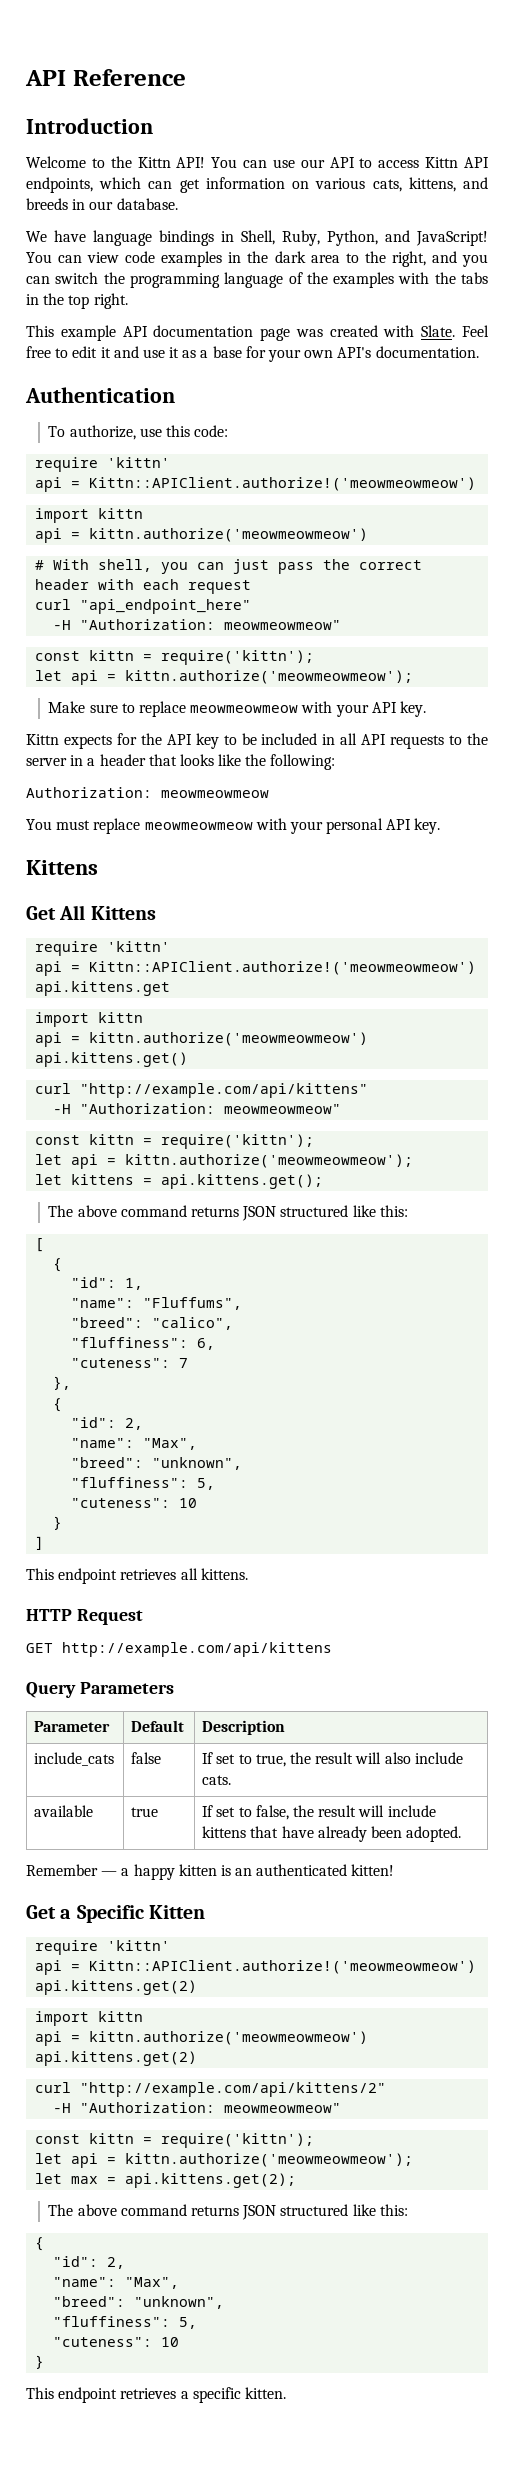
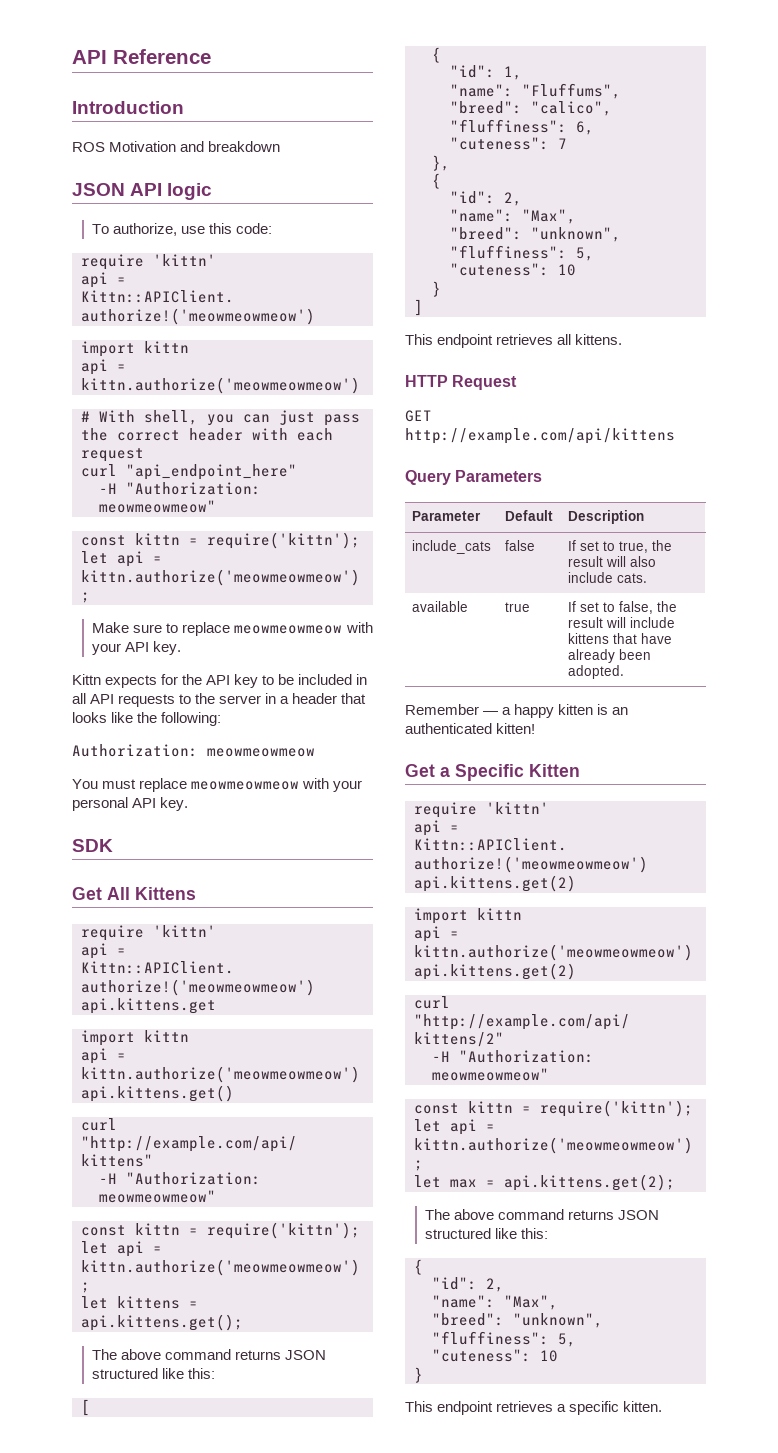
[26,156,490,168] [26,177,489,193] [26,198,178,210] [26,230,488,246] [26,251,489,267] [26,272,489,288] [26,293,128,309] [26,325,489,341] [26,346,479,362] [25,387,175,403] Welcome to the Kittn API! You can use our API to access Kittn API endpoints, which can get information on various cats, kittens, and breeds in our database. // We have language bindings in Shell, Ruby, Python, and JavaScript! You can view code examples in the dark area to the right, and you can switch the programming language of the examples with the tabs in the top right. // This example API documentation page was created with Slate. Feel free to edit it and use it as a base for your own API's documentation. // Authentication -> [72,141,281,152] [72,183,213,200] ROS Motivation and breakdown // JSON API logic
[26,860,98,875] Kittens -> [72,839,113,852] SDK

